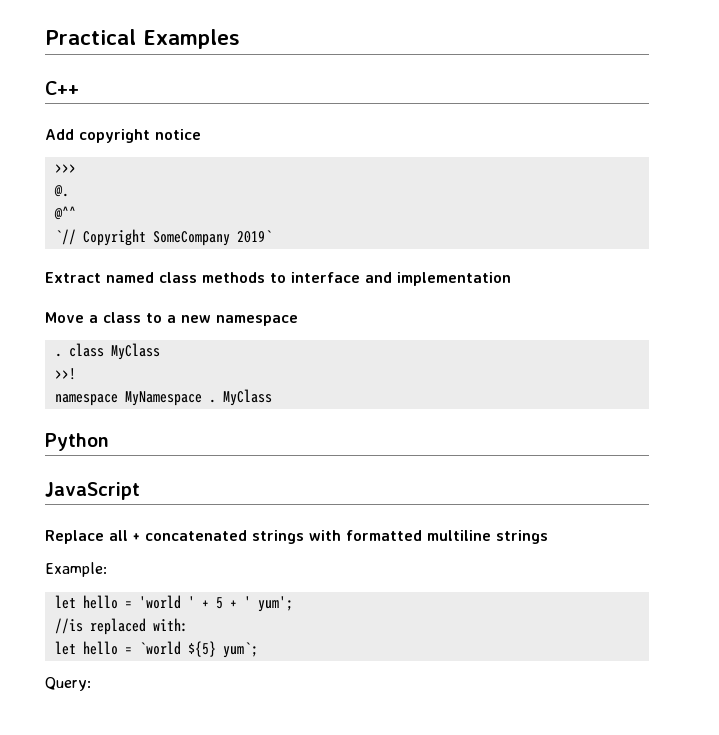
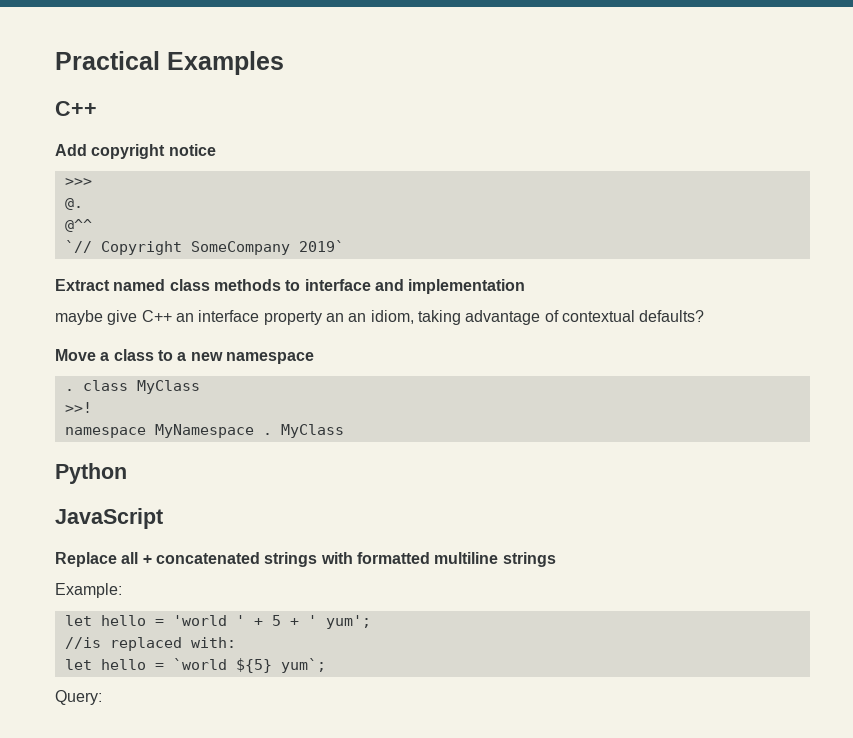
(511, 279) none -> [55,310,705,325] // maybe give C++ an interface property an an idiom, taking advantage of contextual defaults?

